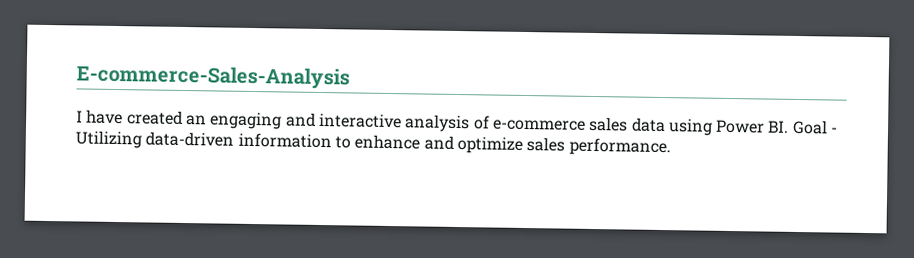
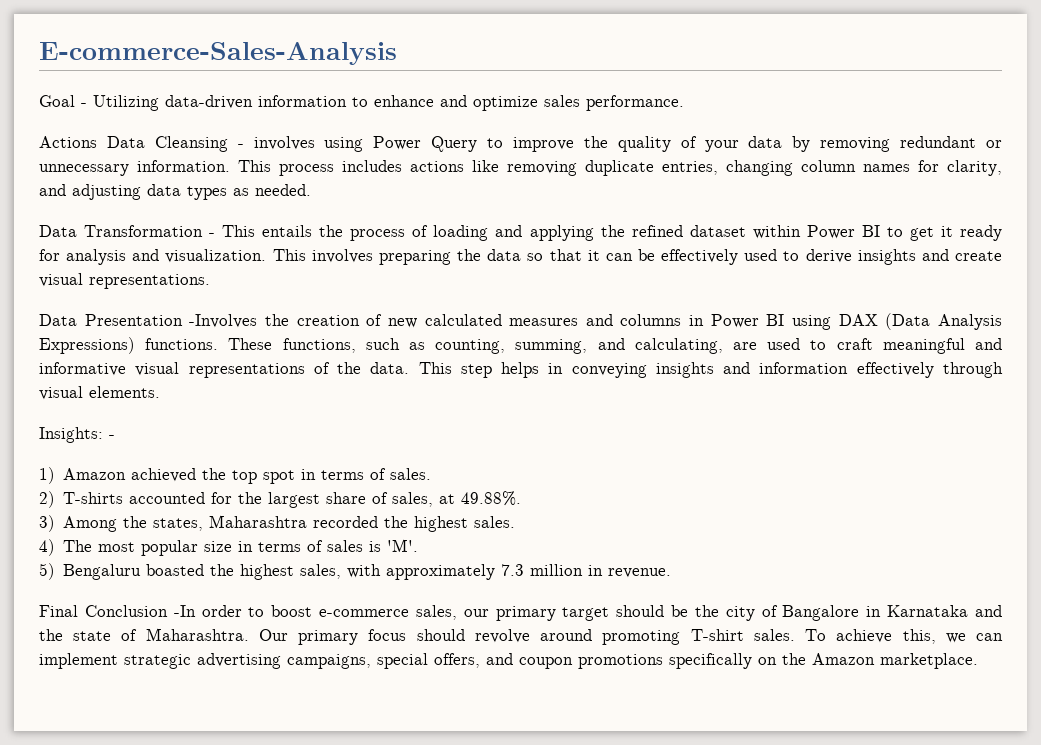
[76,109,790,136] I have created an engaging and interactive analysis of e-commerce sales data using Power BI. -> (397, 53) none
(671, 147) none -> [39,136,1003,152] [39,160,1002,176] [39,184,311,200] [39,225,1002,241] [39,249,1002,265] [39,273,210,289] [39,313,1002,330] [39,337,1003,354] [39,362,1003,378] [39,386,160,400] [39,427,115,443] [39,467,432,484] [39,491,522,508] [39,515,516,532] [39,539,419,556] [39,563,672,580] [39,605,1003,621] [39,628,1004,645] [39,653,978,669] // Actions Data Cleansing - involves using Power Query to improve the quality of your data by removing redundant or unnecessary information. This process includes actions like removing duplicate entries, changing column names for clarity, and adjusting data types as needed. // Data Transformation - This entails the process of loading and applying the refined dataset within Power BI to get it ready for analysis and visualization. This involves preparing the data so that it can be effectively used to derive insights and create visual representations. // Data Presentation -Involves the creation of new calculated measures and columns in Power BI using DAX (Data Analysis Expressions) functions. These functions, such as counting, summing, and calculating, are used to craft meaningful and informative visual representations of the data. This step helps in conveying insights and information effectively through visual elements. // Insights: - // 1) Amazon achieved the top spot in terms of sales. // 2) T-shirts accounted for the largest share of sales, at 49.88%. // 3) Among the states, Maharashtra recorded the highest sales. // 4) The most popular size in terms of sales is 'M'. // 5) Bengaluru boasted the highest sales, with approximately 7.3 million in revenue. // Final Conclusion -In order to boost e-commerce sales, our primary target should be the city of Bangalore in Karnataka and the state of Maharashtra. Our primary focus should revolve around promoting T-shirt sales. To achieve this, we can implement strategic advertising campaigns, special offers, and coupon promotions specifically on the Amazon marketplace.

